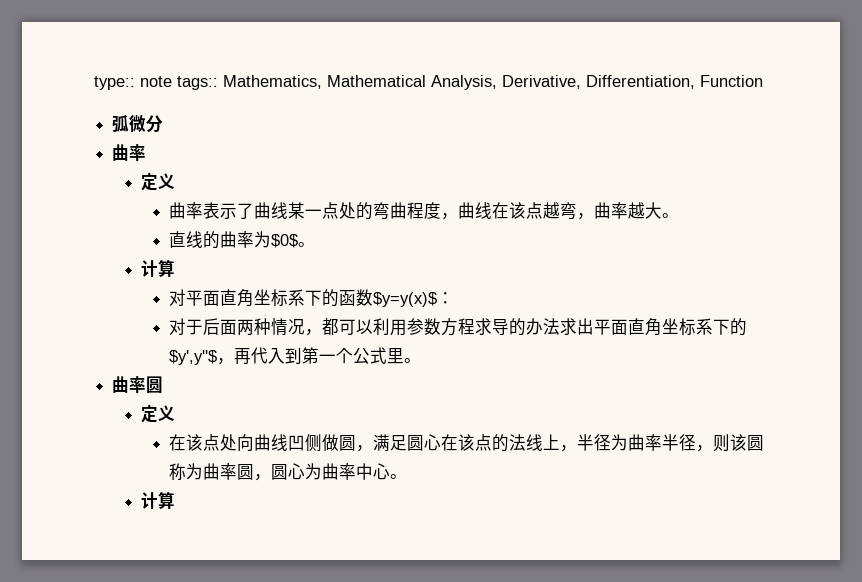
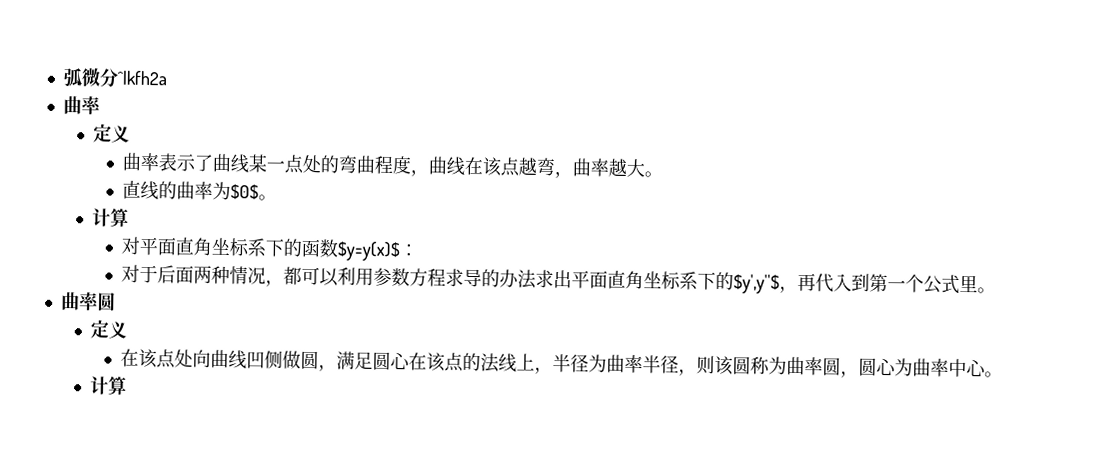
[94,75,763,90] type:: note tags:: Mathematics, Mathematical Analysis, Derivative, Differentiation, Function // -> (62, 77) none
(164, 124) none -> [116,70,167,86] ^lkfh2a

